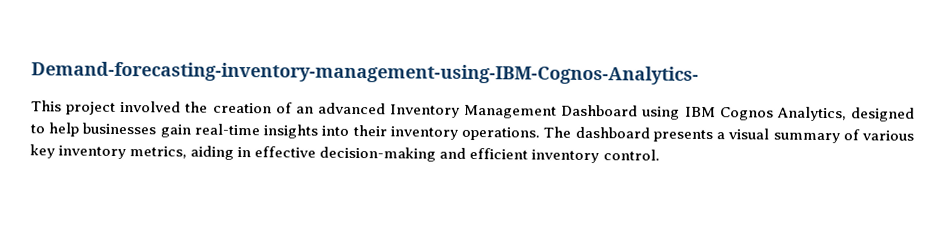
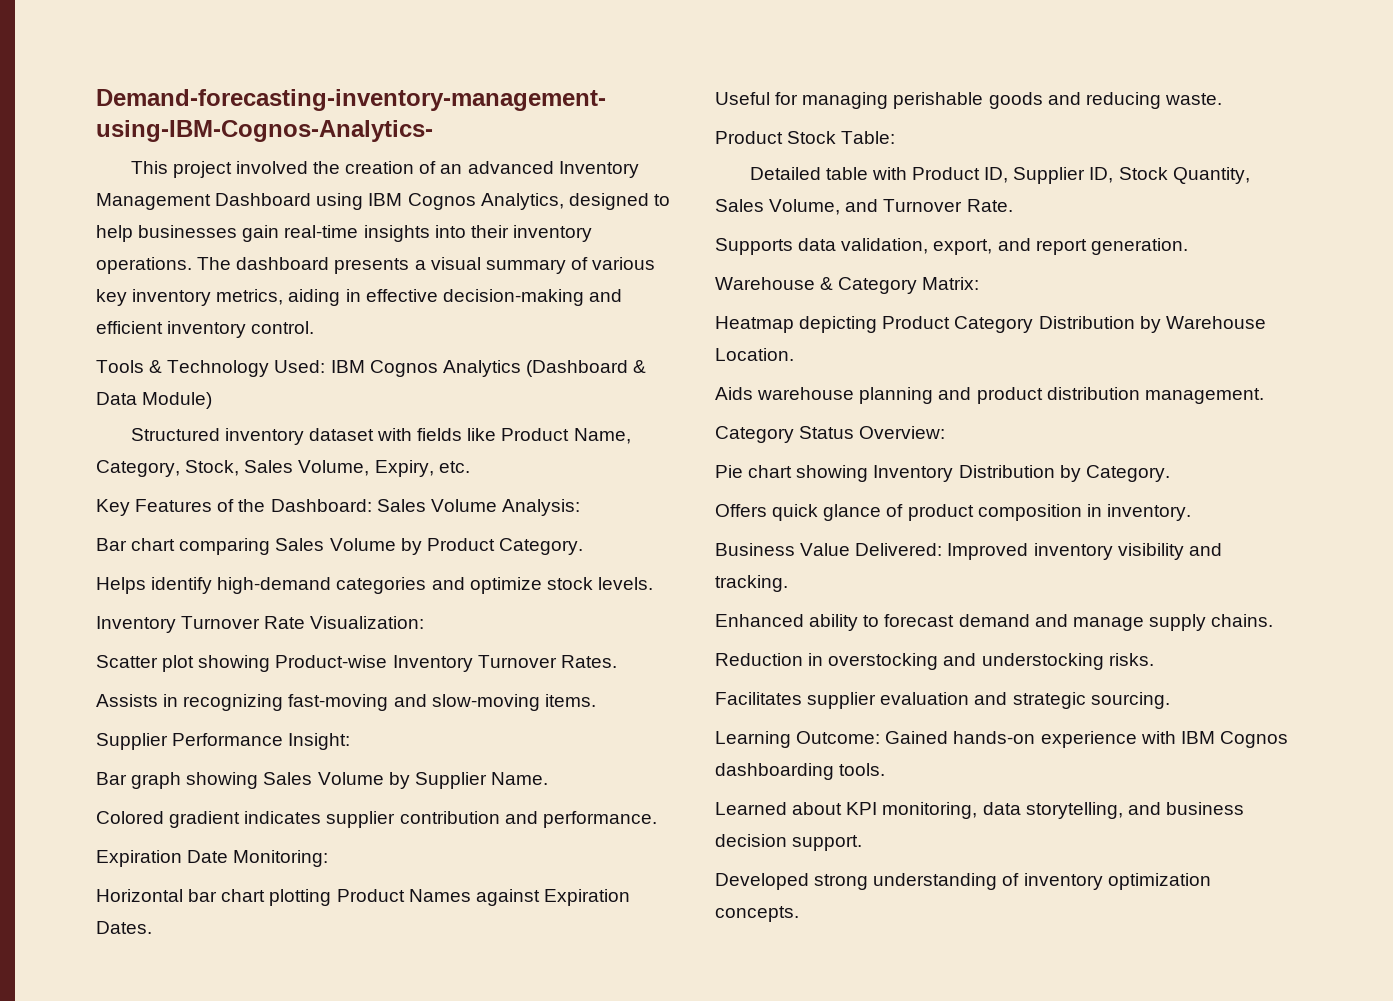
(660, 155) none -> [96,360,647,377] [96,392,213,409] [130,428,631,445] [96,460,470,477] [96,499,580,516] [96,538,583,555] [96,577,653,594] [96,616,425,633] [96,655,617,672] [96,694,596,711] [96,733,351,750] [96,772,548,789] [96,811,657,828] [96,850,329,867] [96,889,630,906] [96,921,152,934] [715,92,1222,109] [715,131,896,144] [749,167,1250,184] [715,199,1013,215] [715,238,1188,255] [715,277,980,294] [715,316,1266,333] [715,348,794,361] [715,387,1264,404] [715,426,946,443] [715,465,1170,482] [715,504,1191,521] [715,543,1222,560] [715,575,788,592] [715,614,1274,631] [715,653,1154,670] [715,692,1170,709] [715,731,1288,748] [715,763,886,780] [715,802,1244,819] [715,834,863,851] [715,873,1211,890] [715,906,799,922] // Tools & Technology Used: IBM Cognos Analytics (Dashboard & Data Module) // Structured inventory dataset with fields like Product Name, Category, Stock, Sales Volume, Expiry, etc. // Key Features of the Dashboard: Sales Volume Analysis: // Bar chart comparing Sales Volume by Product Category. // Helps identify high-demand categories and optimize stock levels. // Inventory Turnover Rate Visualization: // Scatter plot showing Product-wise Inventory Turnover Rates. // Assists in recognizing fast-moving and slow-moving items. // Supplier Performance Insight: // Bar graph showing Sales Volume by Supplier Name. // Colored gradient indicates supplier contribution and performance. // Expiration Date Monitoring: // Horizontal bar chart plotting Product Names against Expiration Dates. // Useful for managing perishable goods and reducing waste. // Product Stock Table: // Detailed table with Product ID, Supplier ID, Stock Quantity, Sales Volume, and Turnover Rate. // Supports data validation, export, and report generation. // Warehouse & Category Matrix: // Heatmap depicting Product Category Distribution by Warehouse Location. // Aids warehouse planning and product distribution management. // Category Status Overview: // Pie chart showing Inventory Distribution by Category. // Offers quick glance of product composition in inventory. // Business Value Delivered: Improved inventory visibility and tracking. // Enhanced ability to forecast demand and manage supply chains. // Reduction in overstocking and understocking risks. // Facilitates supplier evaluation and strategic sourcing. // Learning Outcome: Gained hands-on experience with IBM Cognos dashboarding tools. // Learned about KPI monitoring, data storytelling, and business decision support. // Developed strong understanding of inventory optimization concepts.

